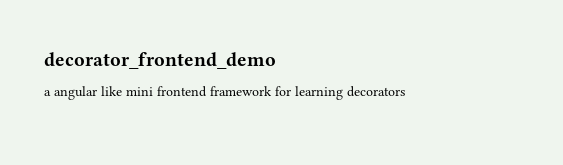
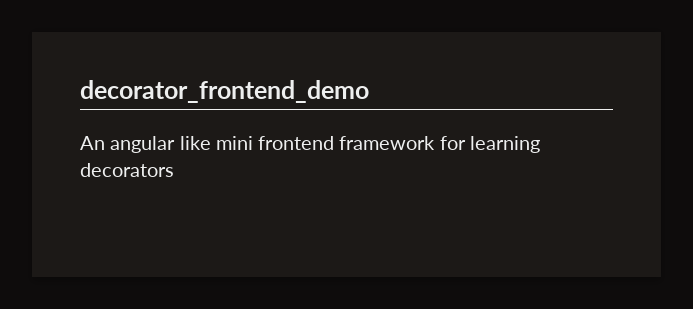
[44,90,51,96] a -> [80,136,105,150] An

